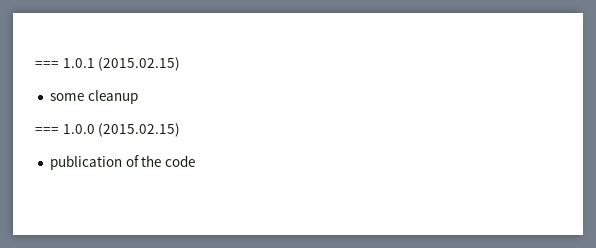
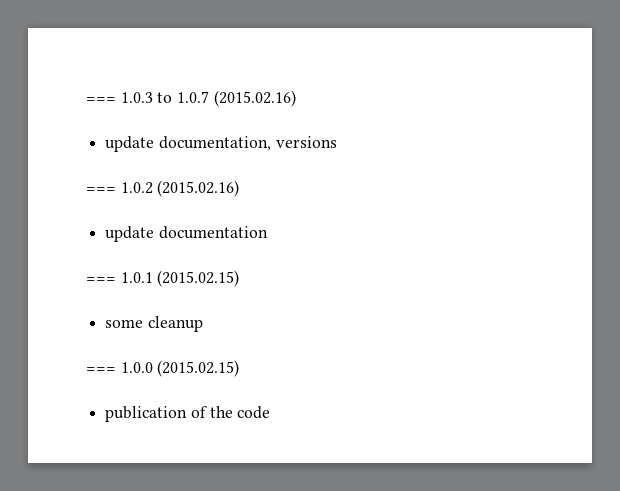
[35,61,59,68] === -> [86,90,296,107] [105,136,337,152] [86,180,240,197] [105,226,268,242] [86,277,116,283] === 1.0.3 to 1.0.7 (2015.02.16) // update documentation, versions // === 1.0.2 (2015.02.16) // update documentation // ===

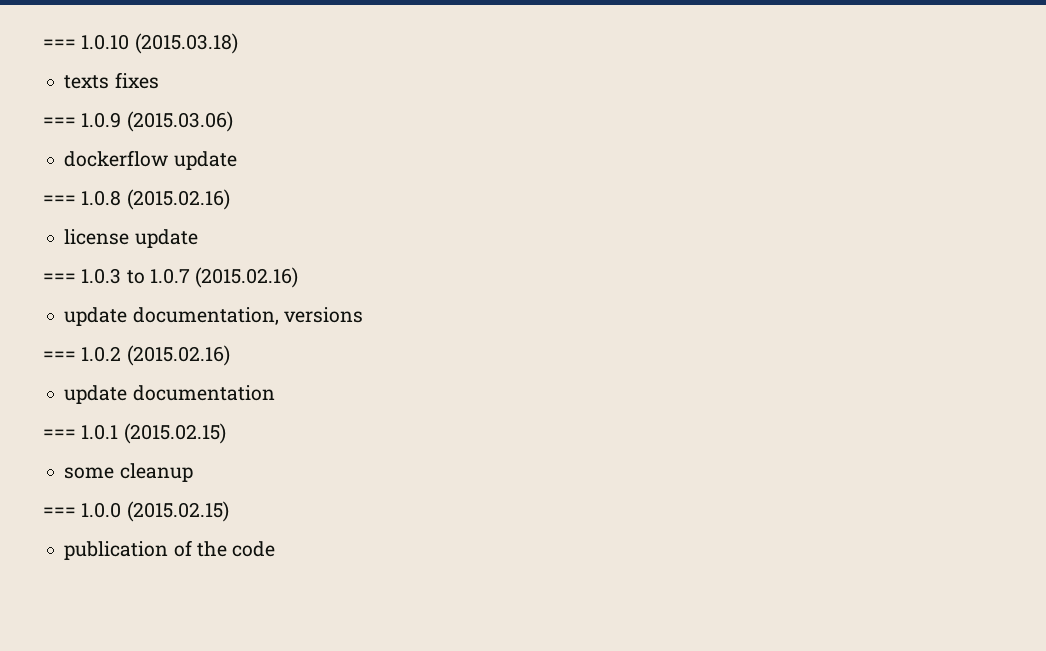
[86,97,116,103] === -> [43,33,238,54] [64,72,159,89] [43,111,233,132] [64,150,237,170] [43,189,230,210] [64,229,198,248] [43,273,76,283] === 1.0.10 (2015.03.18) // texts fixes // === 1.0.9 (2015.03.06) // dockerflow update // === 1.0.8 (2015.02.16) // license update // ===

